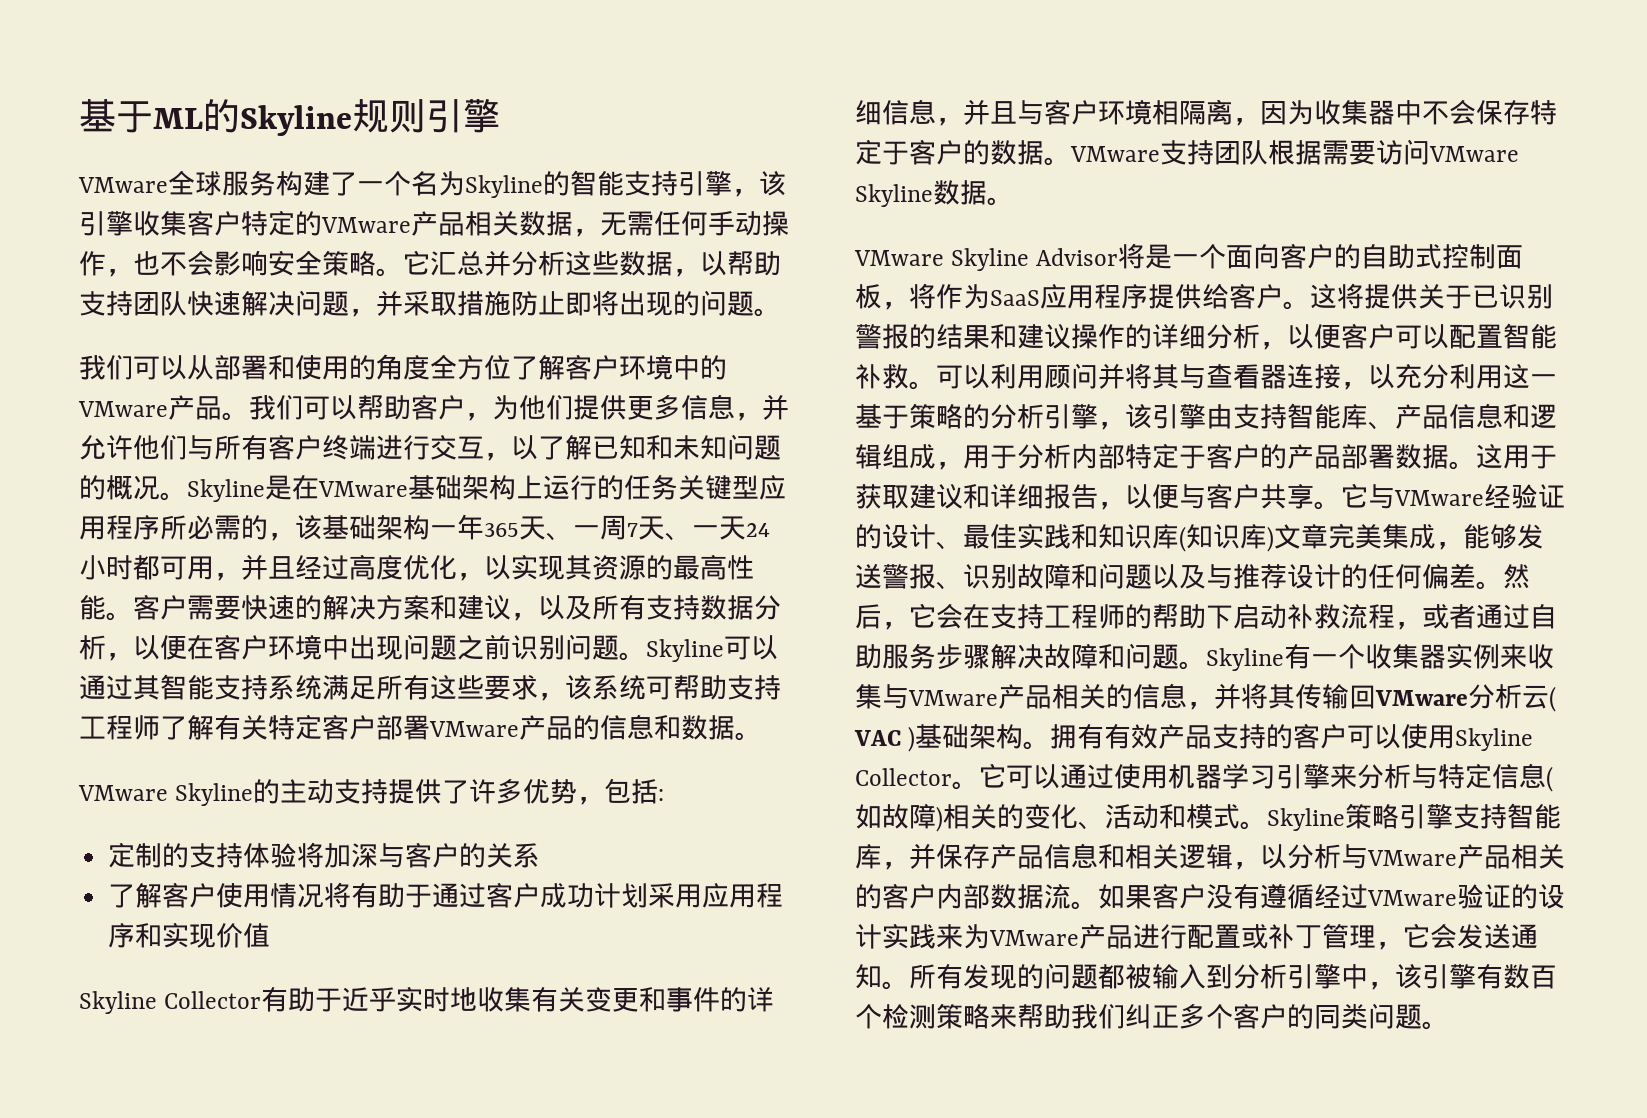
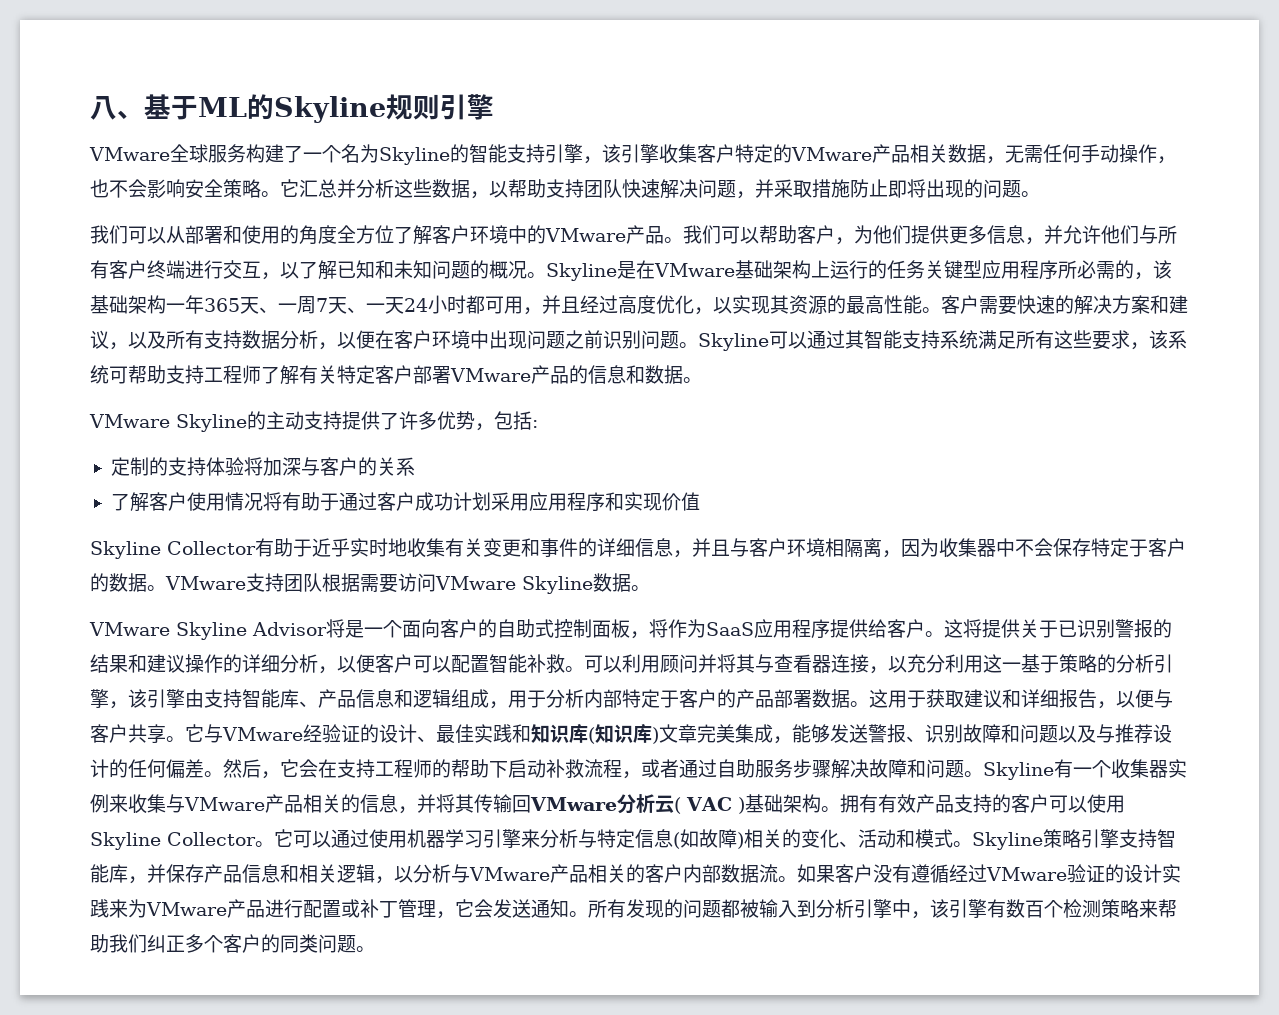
(79, 115) none -> [90,96,144,120] 八、

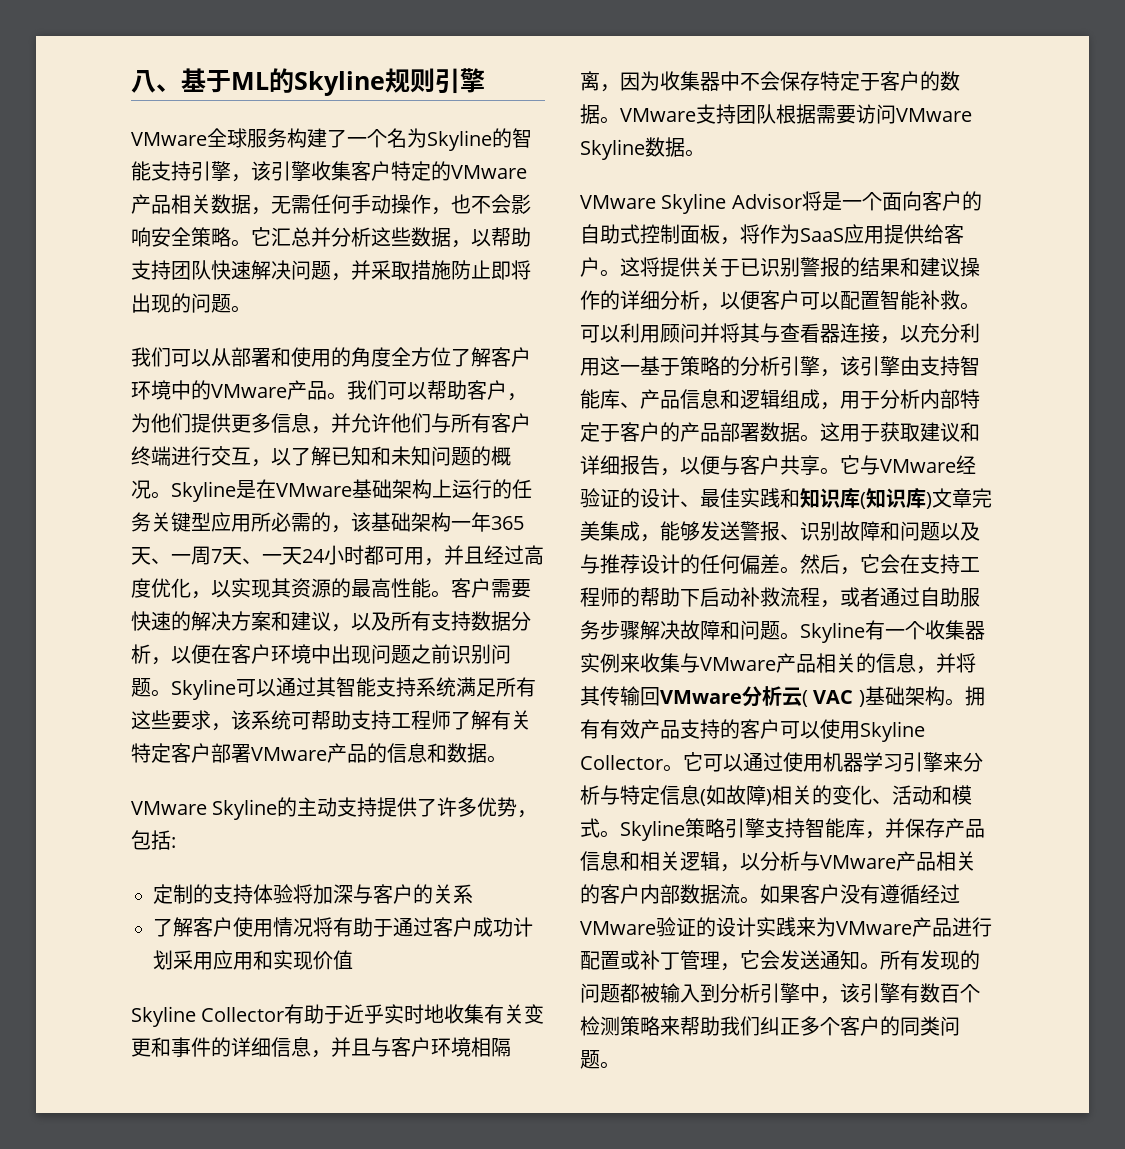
[1020,260,1058,280] 程序 -> (251, 523) none
[566,492,605,512] 程序 -> (253, 961) none
[792,619,830,639] 程序 -> (884, 235) none

